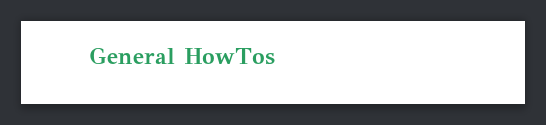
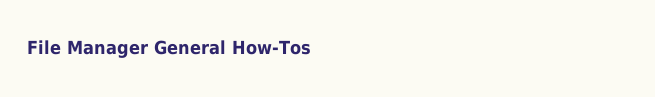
[89,47,275,65] General HowTos -> [27,40,311,58] File Manager General How-Tos

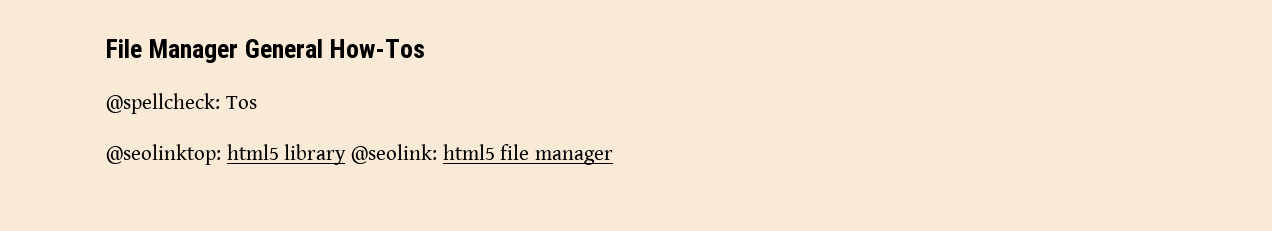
(311, 47) none -> [106,93,257,114] [106,144,614,165] // @spellcheck: Tos // @seolinktop: html5 library @seolink: html5 file manager

